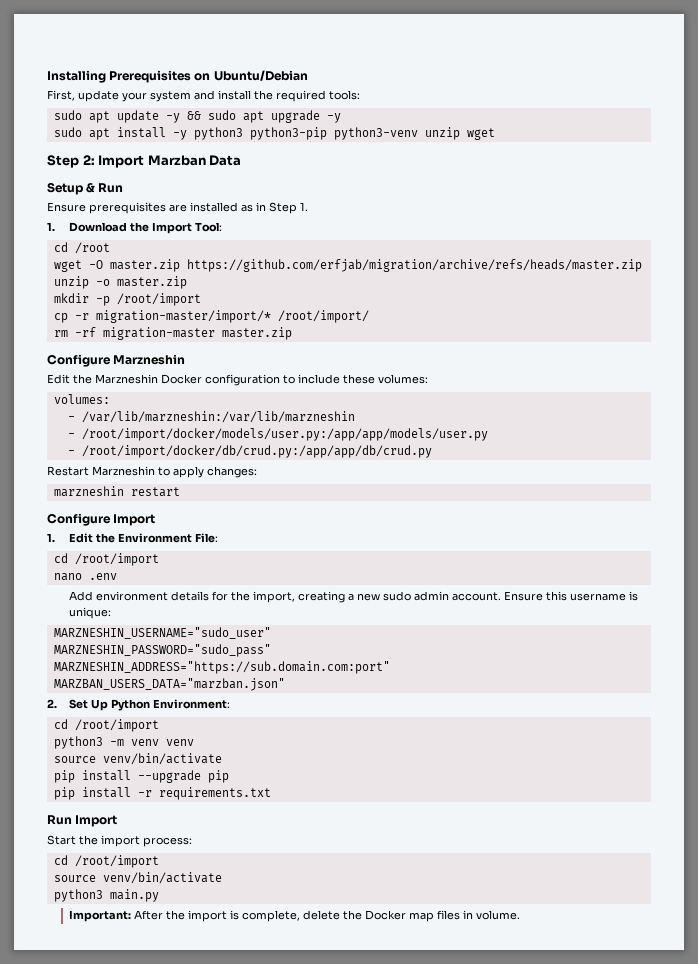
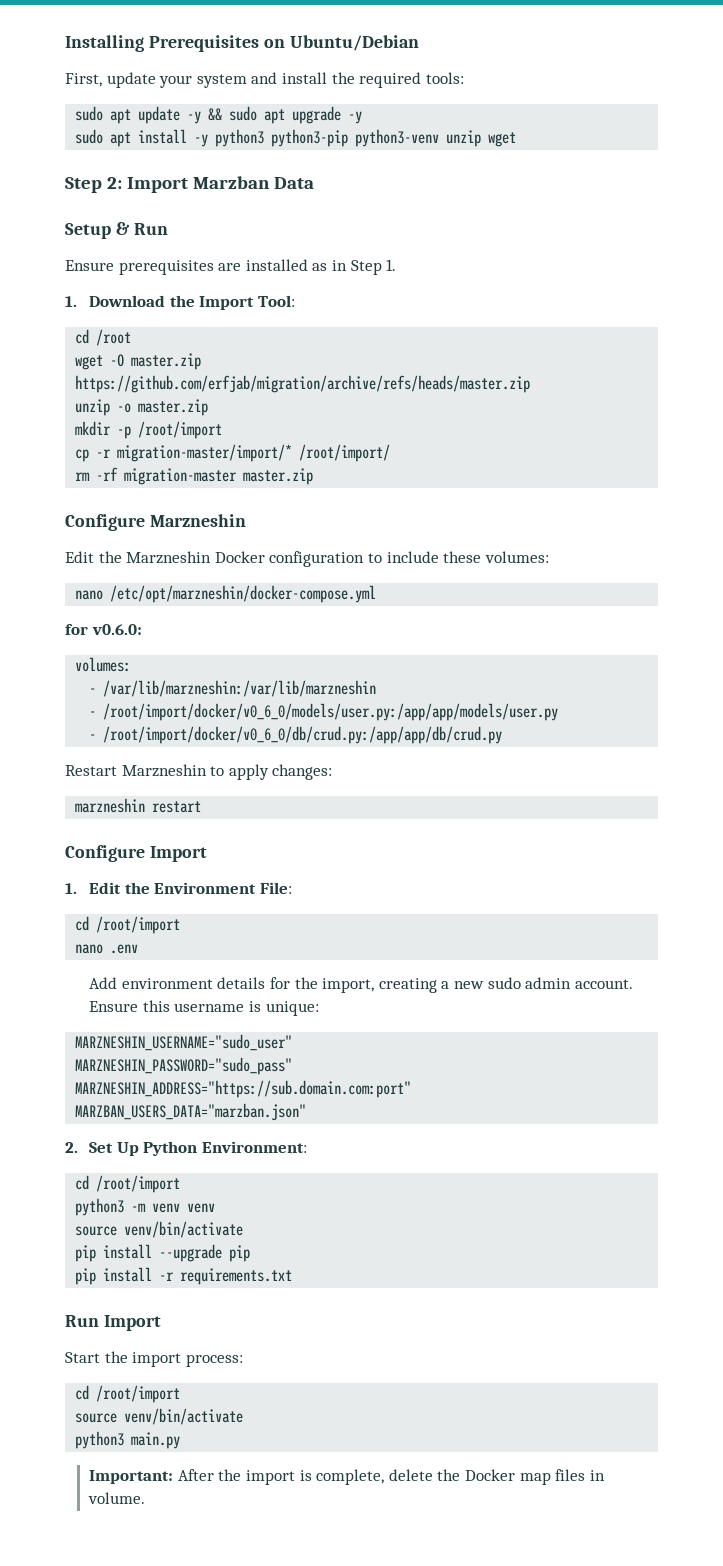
(428, 379) none -> [75,585,377,603] [65,624,142,635] // nano /etc/opt/marzneshin/docker-compose.yml // for v0.6.0:
[81,428,488,441] [67,445,432,458] /root/import/docker/models/user.py:/app/app/models/user.py // - /root/import/docker/db/crud.py:/app/app/db/crud.py -> [103,703,559,721] [89,726,503,744] /root/import/docker/v0_6_0/models/user.py:/app/app/models/user.py // - /root/import/docker/v0_6_0/db/crud.py:/app/app/db/crud.py

